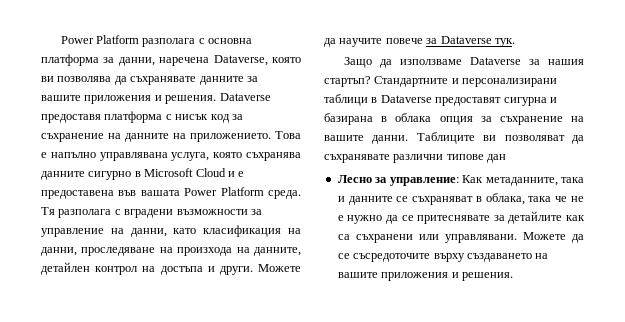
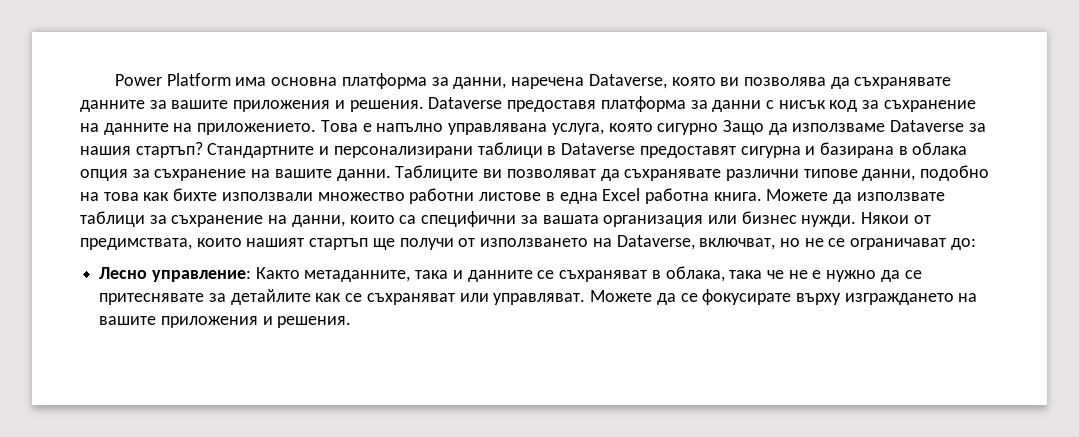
[60,35,205,47] Power Platform разполага с -> [115,73,267,86] Power Platform има
(163, 117) none -> [690,100,762,112] за данни
[246,152,301,161] [41,168,245,180] [41,187,301,199] [41,207,262,218] [41,225,301,237] [41,247,301,256] [41,262,301,275] [324,36,515,47] съхранява данните сигурно в Microsoft Cloud и е предоставена във вашата Power Platform среда. Тя разполага с вградени възможности за управление на данни, като класификация на данни, проследяване на произхода на данните, детайлен контрол на достъпа и други. Можете да научите повече за Dataverse тук. // -> [657,123,719,135] сигурно
[487,154,507,163] [337,175,484,186] дан // Лесно за управление: Как -> [862,165,990,181] [80,188,945,204] [80,211,931,227] [80,235,976,250] [99,267,300,282] данни, подобно на това как бихте използвали множество работни листове в една Excel работна книга. Можете да използвате таблици за съхранение на данни, които са специфични за вашата организация или бизнес нужди. Някои от предимствата, които нашият стартъп ще получи от използването на Dataverse, включват, но не се ограничават до: // Лесно управление: Както
[337,232,584,243] [337,253,532,262] са съхранени или управлявани. Можете да се съсредоточите върху създаването -> [345,289,954,305] се съхраняват или управляват. Можете да се фокусирате върху изграждането

